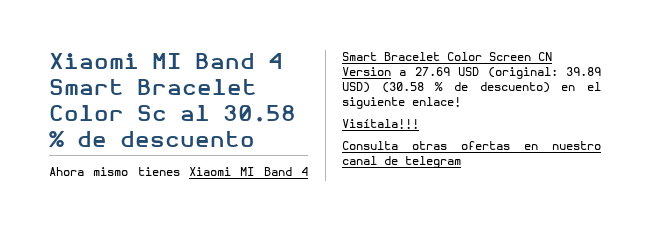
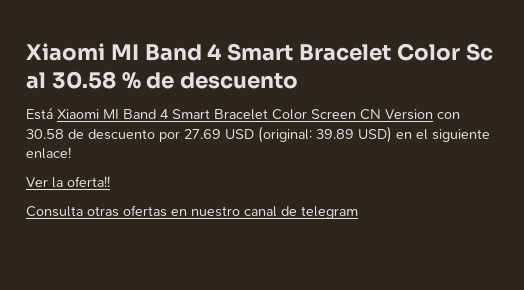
[49,167,180,176] Ahora mismo tienes -> [26,107,53,120] Está
[399,70,407,76] a -> [437,112,460,119] [26,129,180,142] con 30.58 de descuento por
[381,82,550,93] (30.58 % de descuento) -> (392, 134) none
[342,119,419,129] Visítala!!! -> [26,176,110,188] Ver la oferta!!

